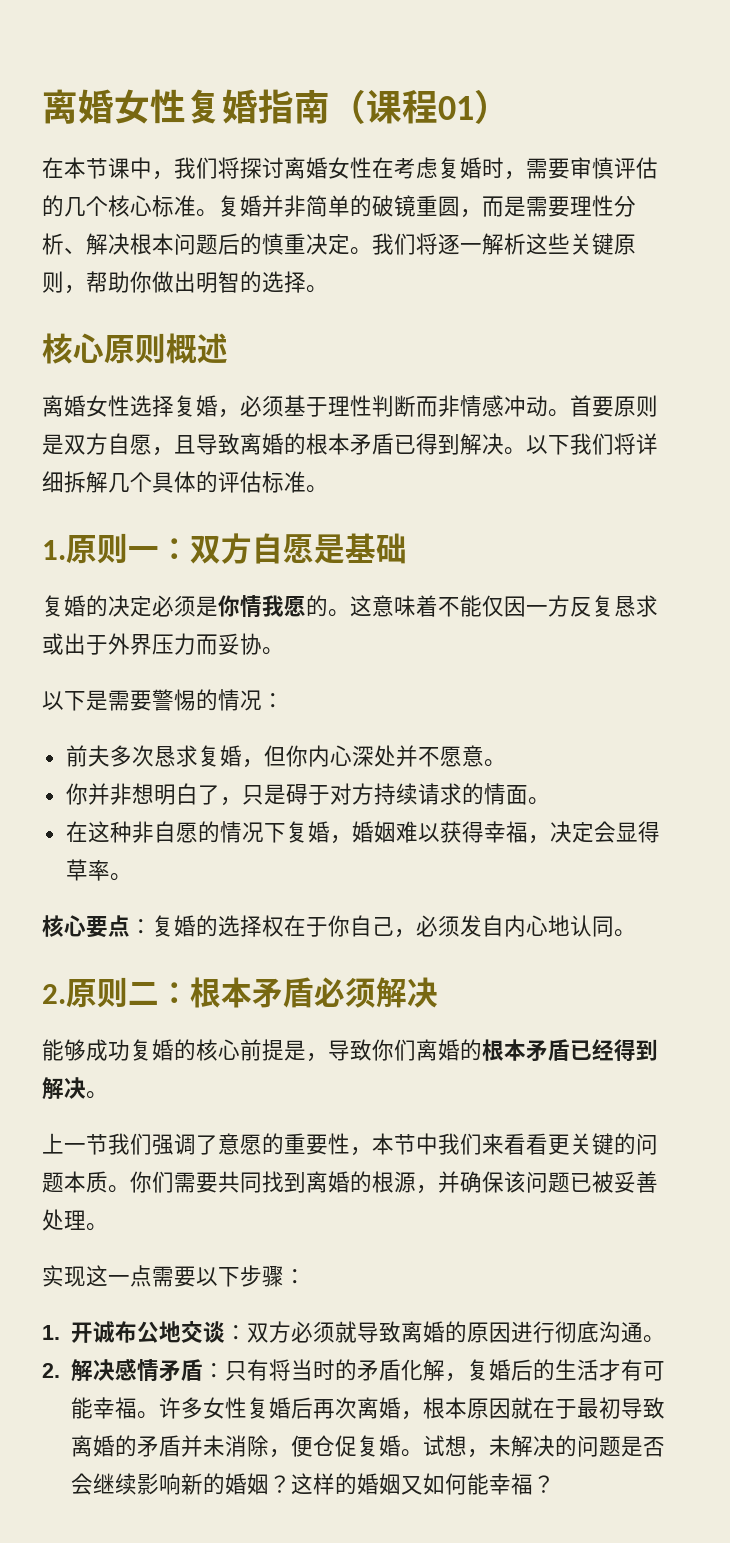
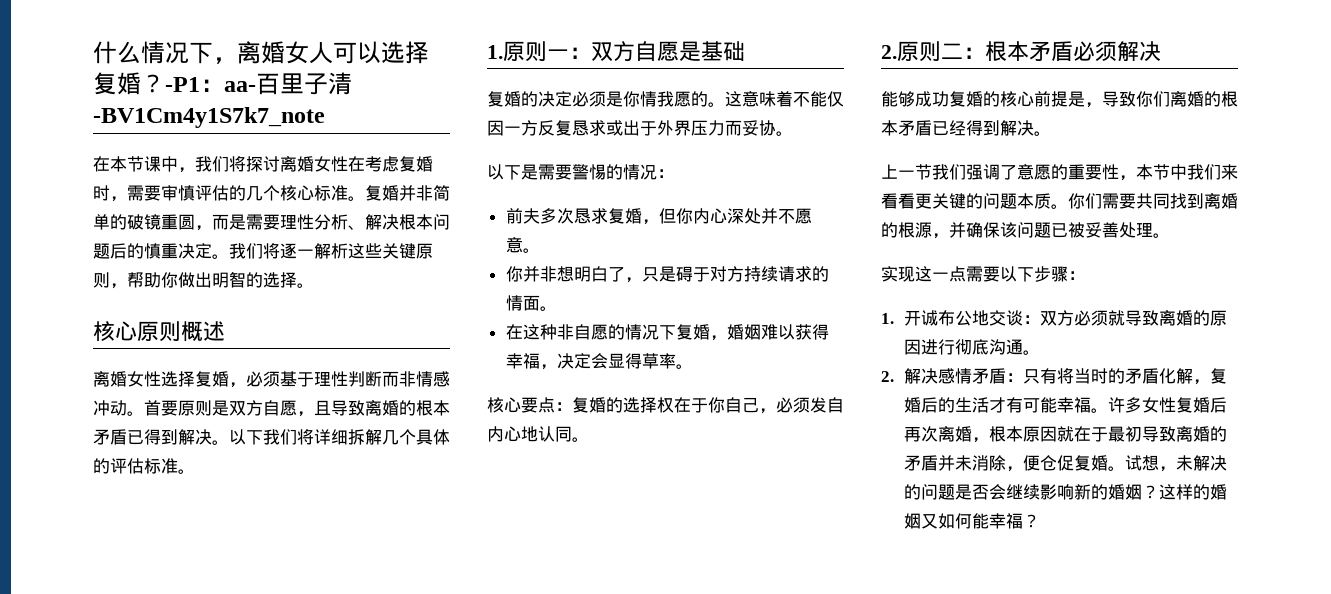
[42,89,510,124] 离婚女性复婚指南（课程01） -> [93,41,429,64] [93,72,352,95] [93,107,325,128] 什么情况下，离婚女人可以选择复婚？-P1：aa-百里子清-BV1Cm4y1S7k7_note

